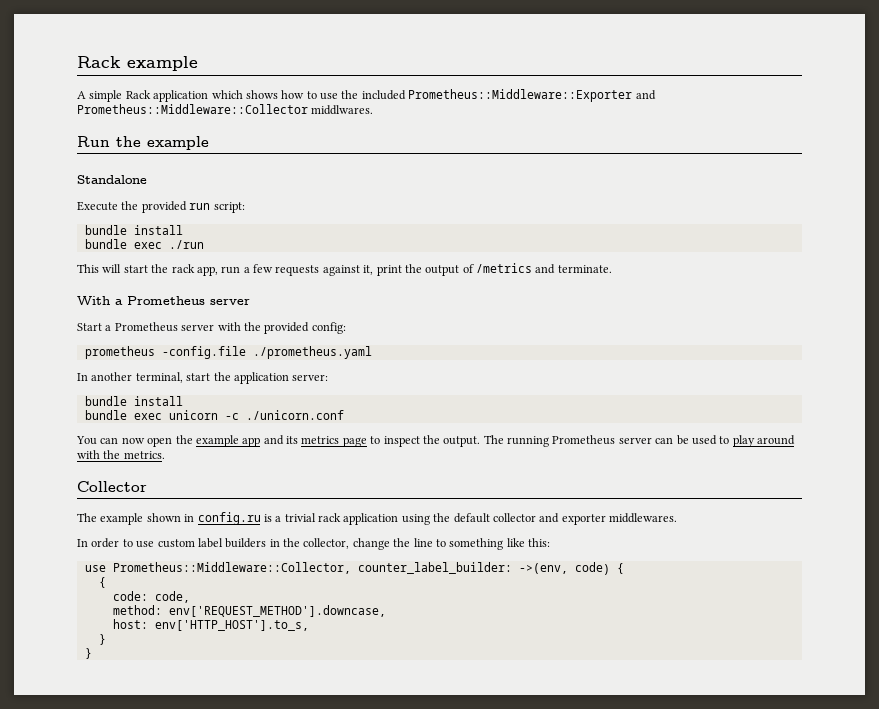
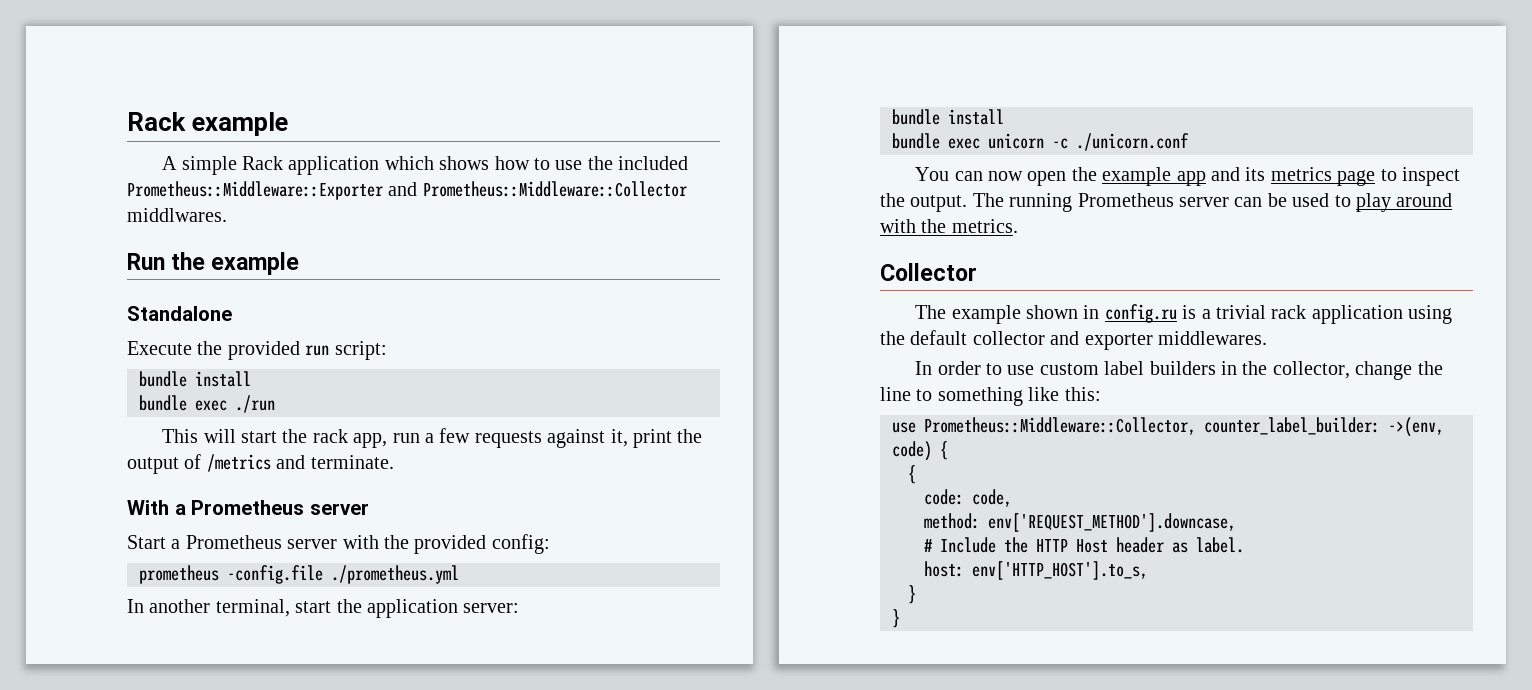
[252,346,372,359] ./prometheus.yaml -> [331,565,459,584] ./prometheus.yml
(386, 611) none -> [924,537,1244,553] // # Include the HTTP Host header as label.

